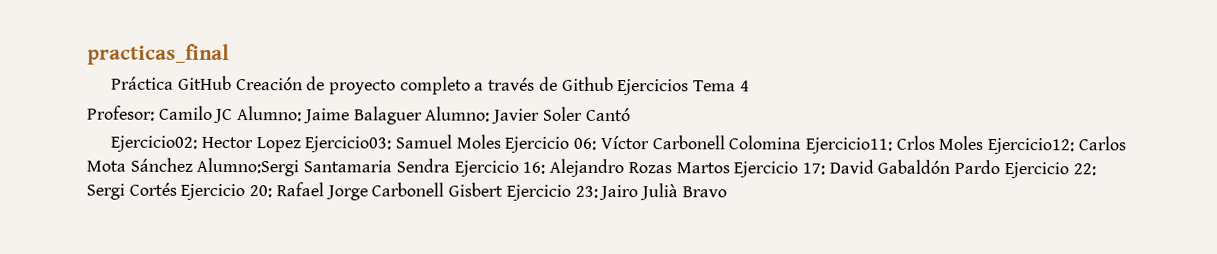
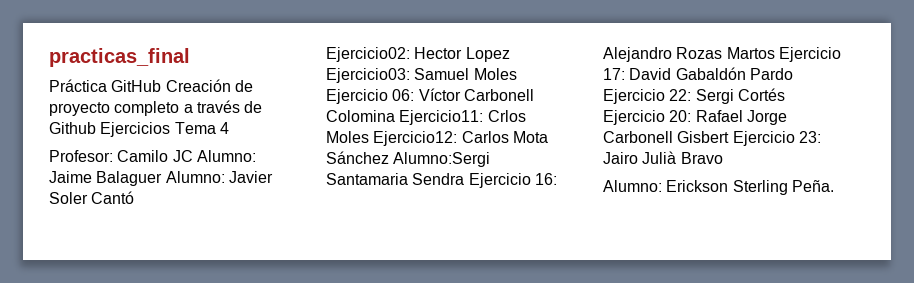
(727, 192) none -> [603,180,834,195] // Alumno: Erickson Sterling Peña.

